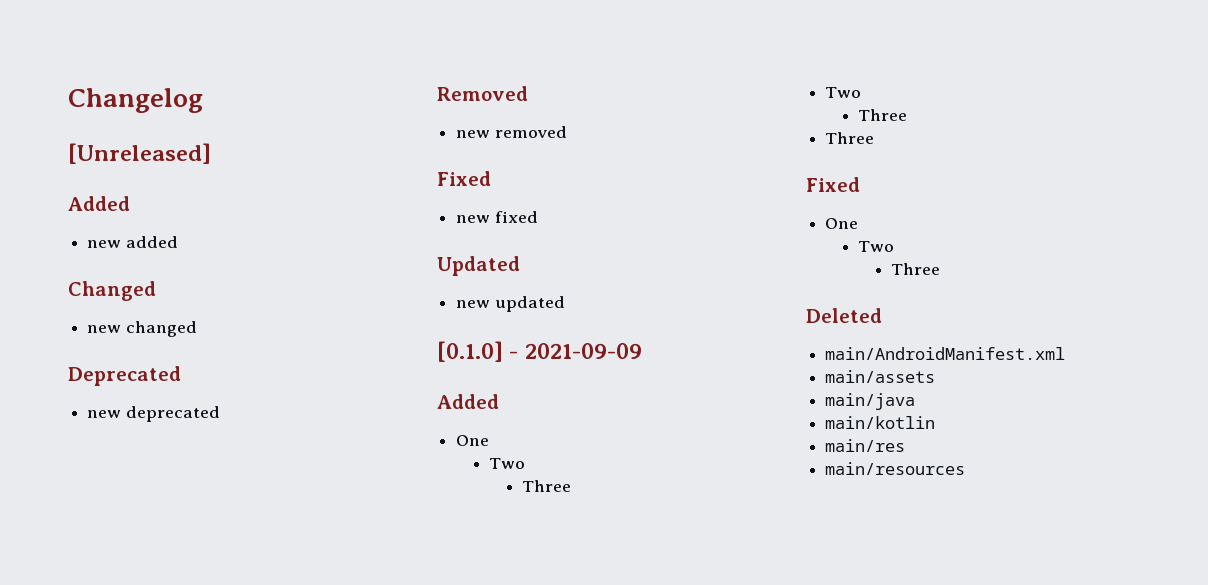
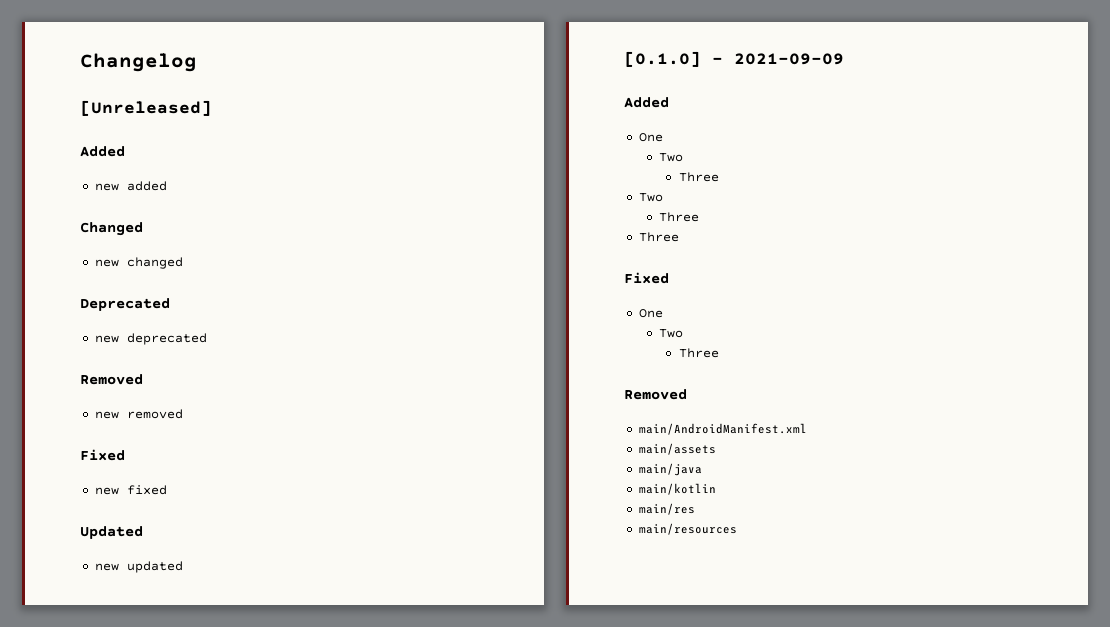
[806,308,882,323] Deleted -> [624,389,687,400] Removed

